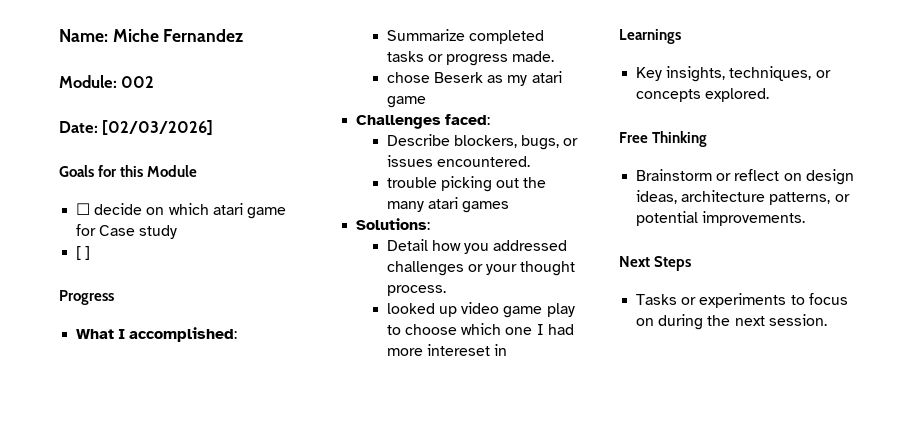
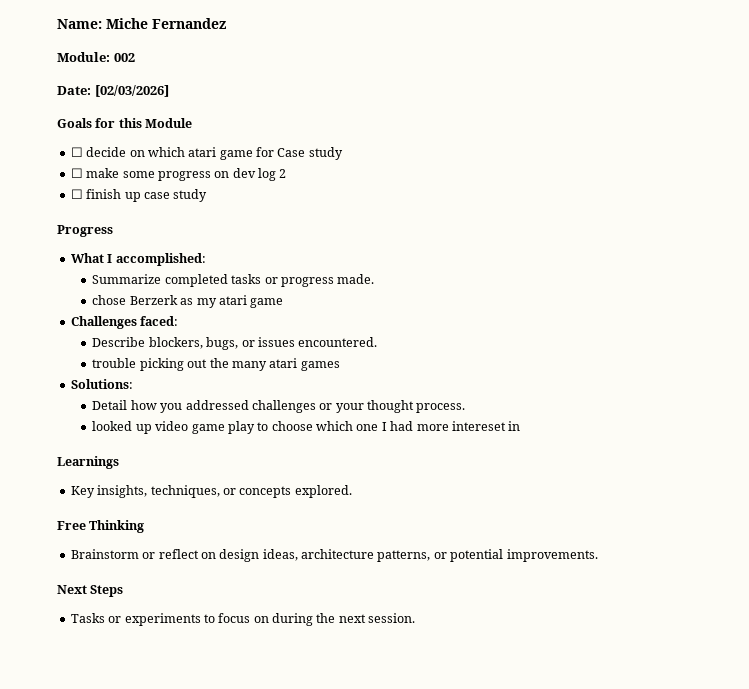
[76,246,91,260] [ ] -> [70,168,287,181] [70,189,208,202] ☐ make some progress on dev log 2 // ☐ finish up case study
[434,72,484,83] Beserk -> [129,295,178,305] Berzerk

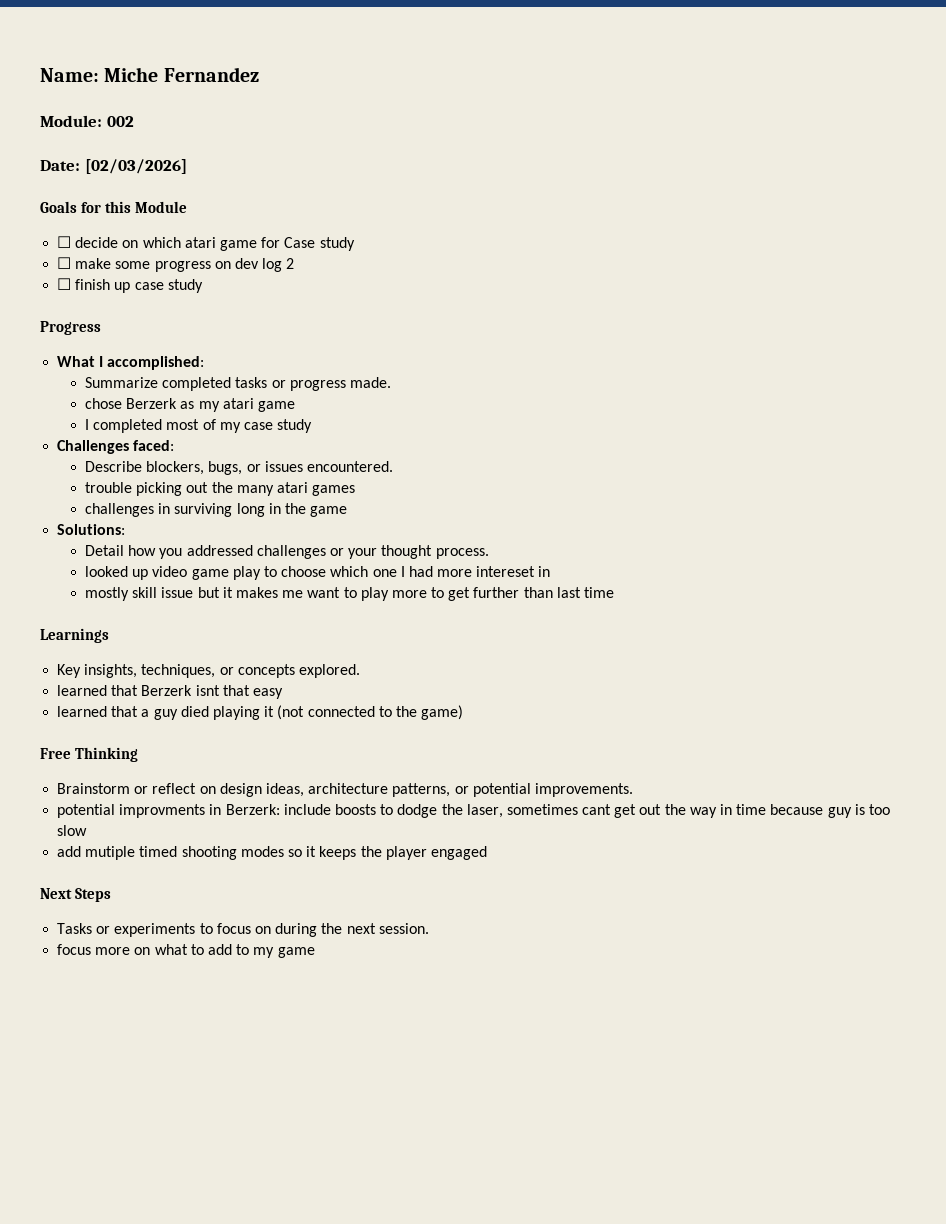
(284, 303) none -> [85,419,313,433] // I completed most of my case study
(340, 366) none -> [85,503,348,517] // challenges in surviving long in the game
(521, 426) none -> [85,587,615,601] // mostly skill issue but it makes me want to play more to get further than last time
(352, 491) none -> [57,685,283,699] [57,705,464,720] // learned that Berzerk isnt that easy // learned that a guy died playing it (not connected to the game)
(598, 555) none -> [57,804,890,818] [57,825,88,836] [57,846,487,860] // potential improvments in Berzerk: include boosts to dodge the laser, sometimes cant get out the way in time because guy is too slow // add mutiple timed shooting modes so it keeps the player engaged
(416, 618) none -> [57,944,315,958] // focus more on what to add to my game

